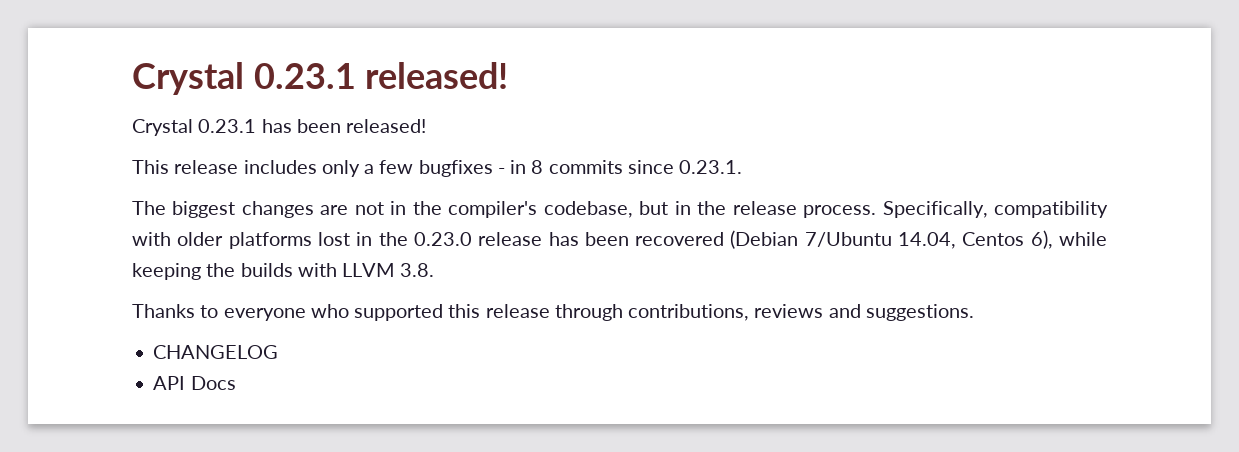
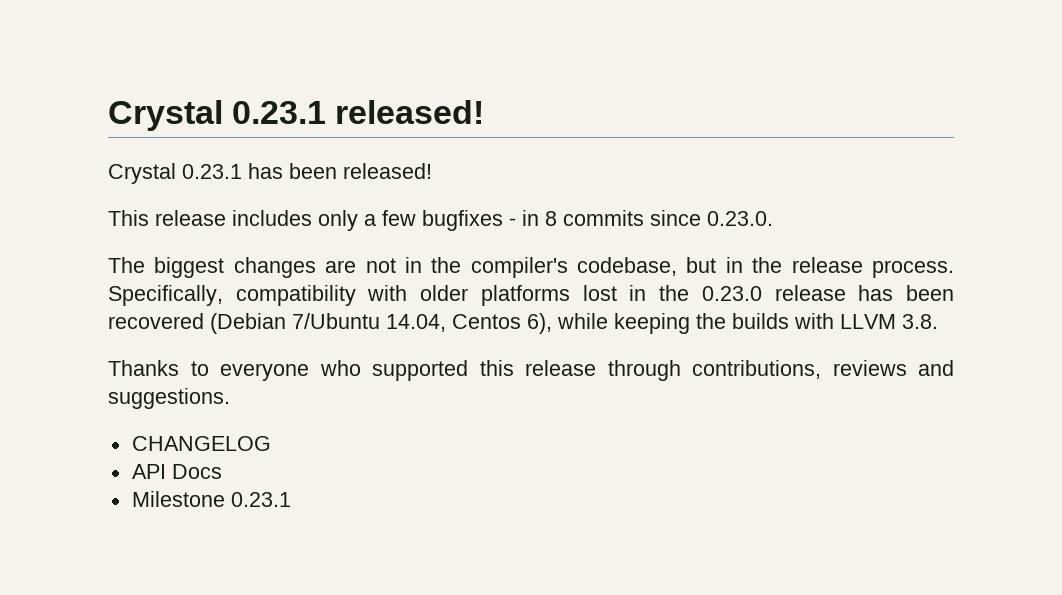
[679,160,743,174] 0.23.1. -> [707,211,773,226] 0.23.0.
(236, 383) none -> [131,491,291,507] // Milestone 0.23.1

